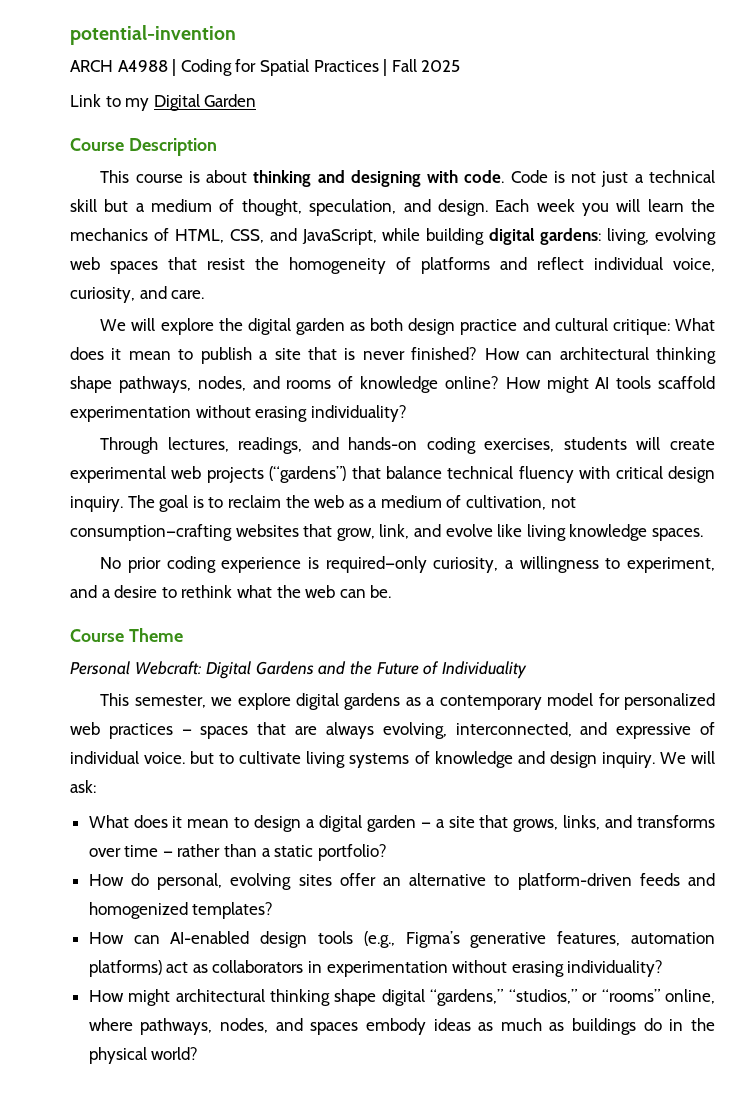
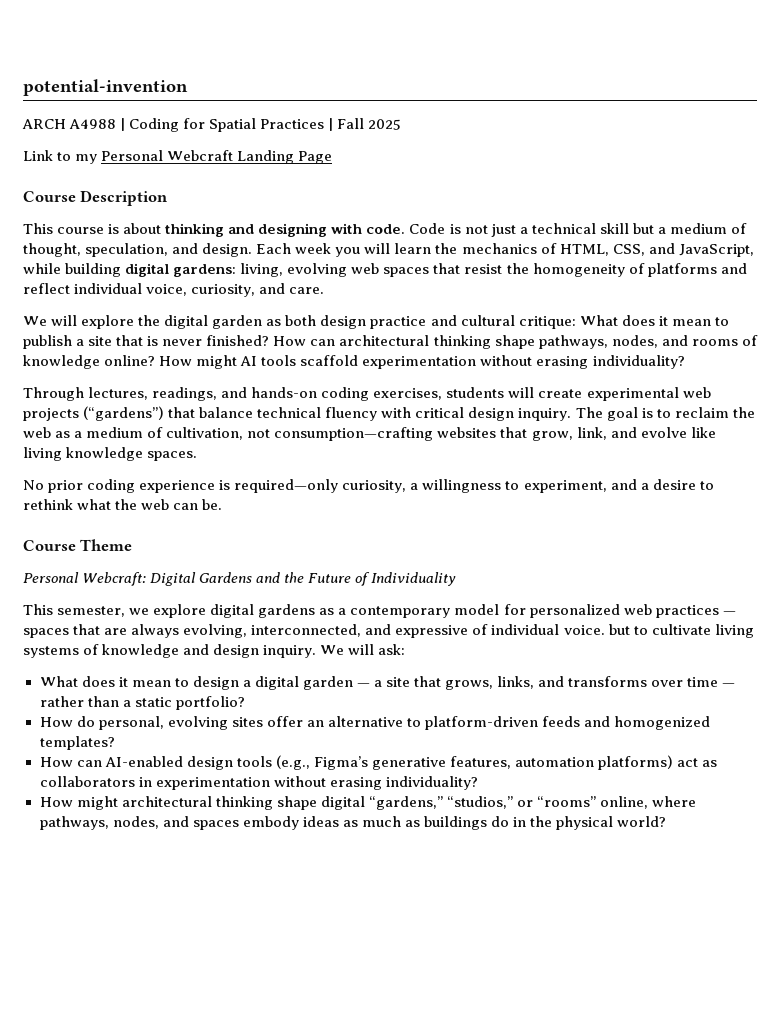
[153,94,257,111] Digital Garden -> [101,150,333,164] Personal Webcraft Landing Page

